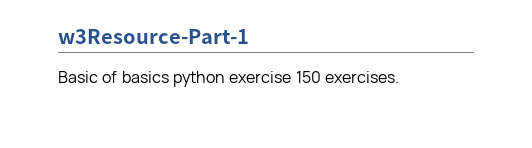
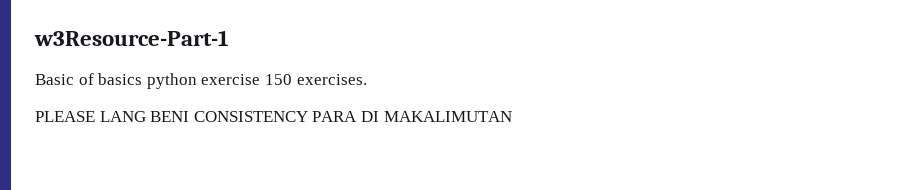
(399, 77) none -> [35,111,512,122] // PLEASE LANG BENI CONSISTENCY PARA DI MAKALIMUTAN

